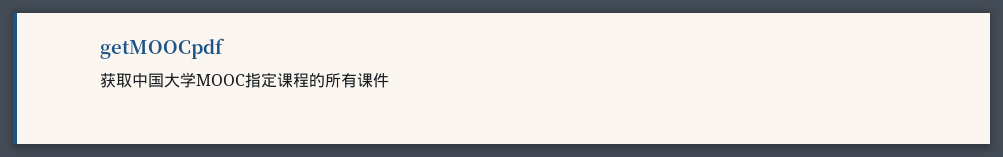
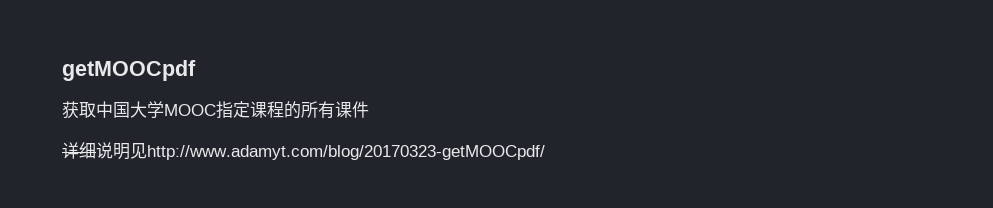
(389, 80) none -> [62,142,545,160] // 详细说明见http://www.adamyt.com/blog/20170323-getMOOCpdf/

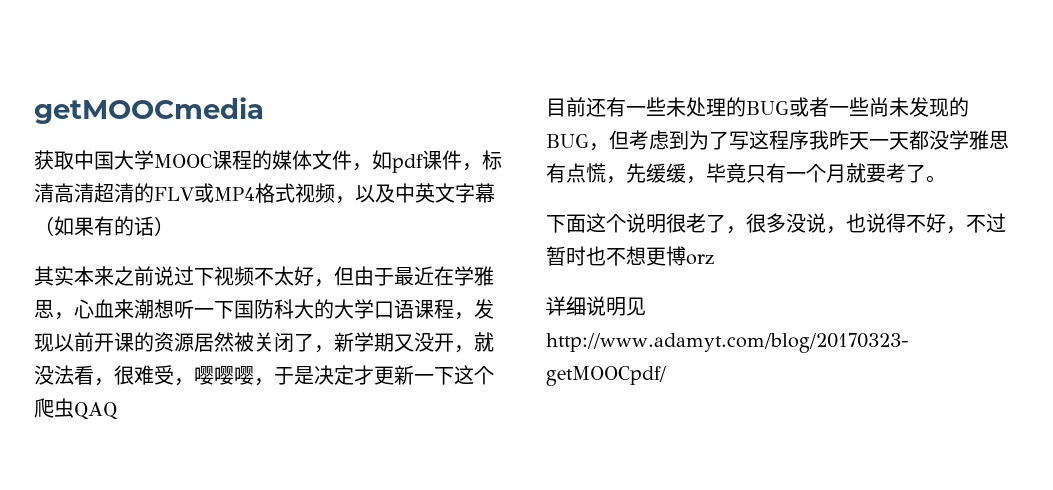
[62,60,196,81] getMOOCpdf -> [34,97,264,124] getMOOCmedia
[216,101,369,119] 指定课程的所有课件 -> [212,150,502,173] [34,183,495,204] [34,216,174,236] [34,266,494,287] [34,299,494,320] [34,332,494,353] [34,365,494,386] [34,398,118,420] [546,97,969,117] [546,130,1009,151] [546,163,946,184] [546,213,1006,234] [546,246,714,266] 课程的媒体文件，如pdf课件，标清高清超清的FLV或MP4格式视频，以及中英文字幕（如果有的话） // 其实本来之前说过下视频不太好，但由于最近在学雅思，心血来潮想听一下国防科大的大学口语课程，发现以前开课的资源居然被关闭了，新学期又没开，就没法看，很难受，嘤嘤嘤，于是决定才更新一下这个爬虫QAQ // 目前还有一些未处理的BUG或者一些尚未发现的BUG，但考虑到为了写这程序我昨天一天都没学雅思有点慌，先缓缓，毕竟只有一个月就要考了。 // 下面这个说明很老了，很多没说，也说得不好，不过暂时也不想更博orz

